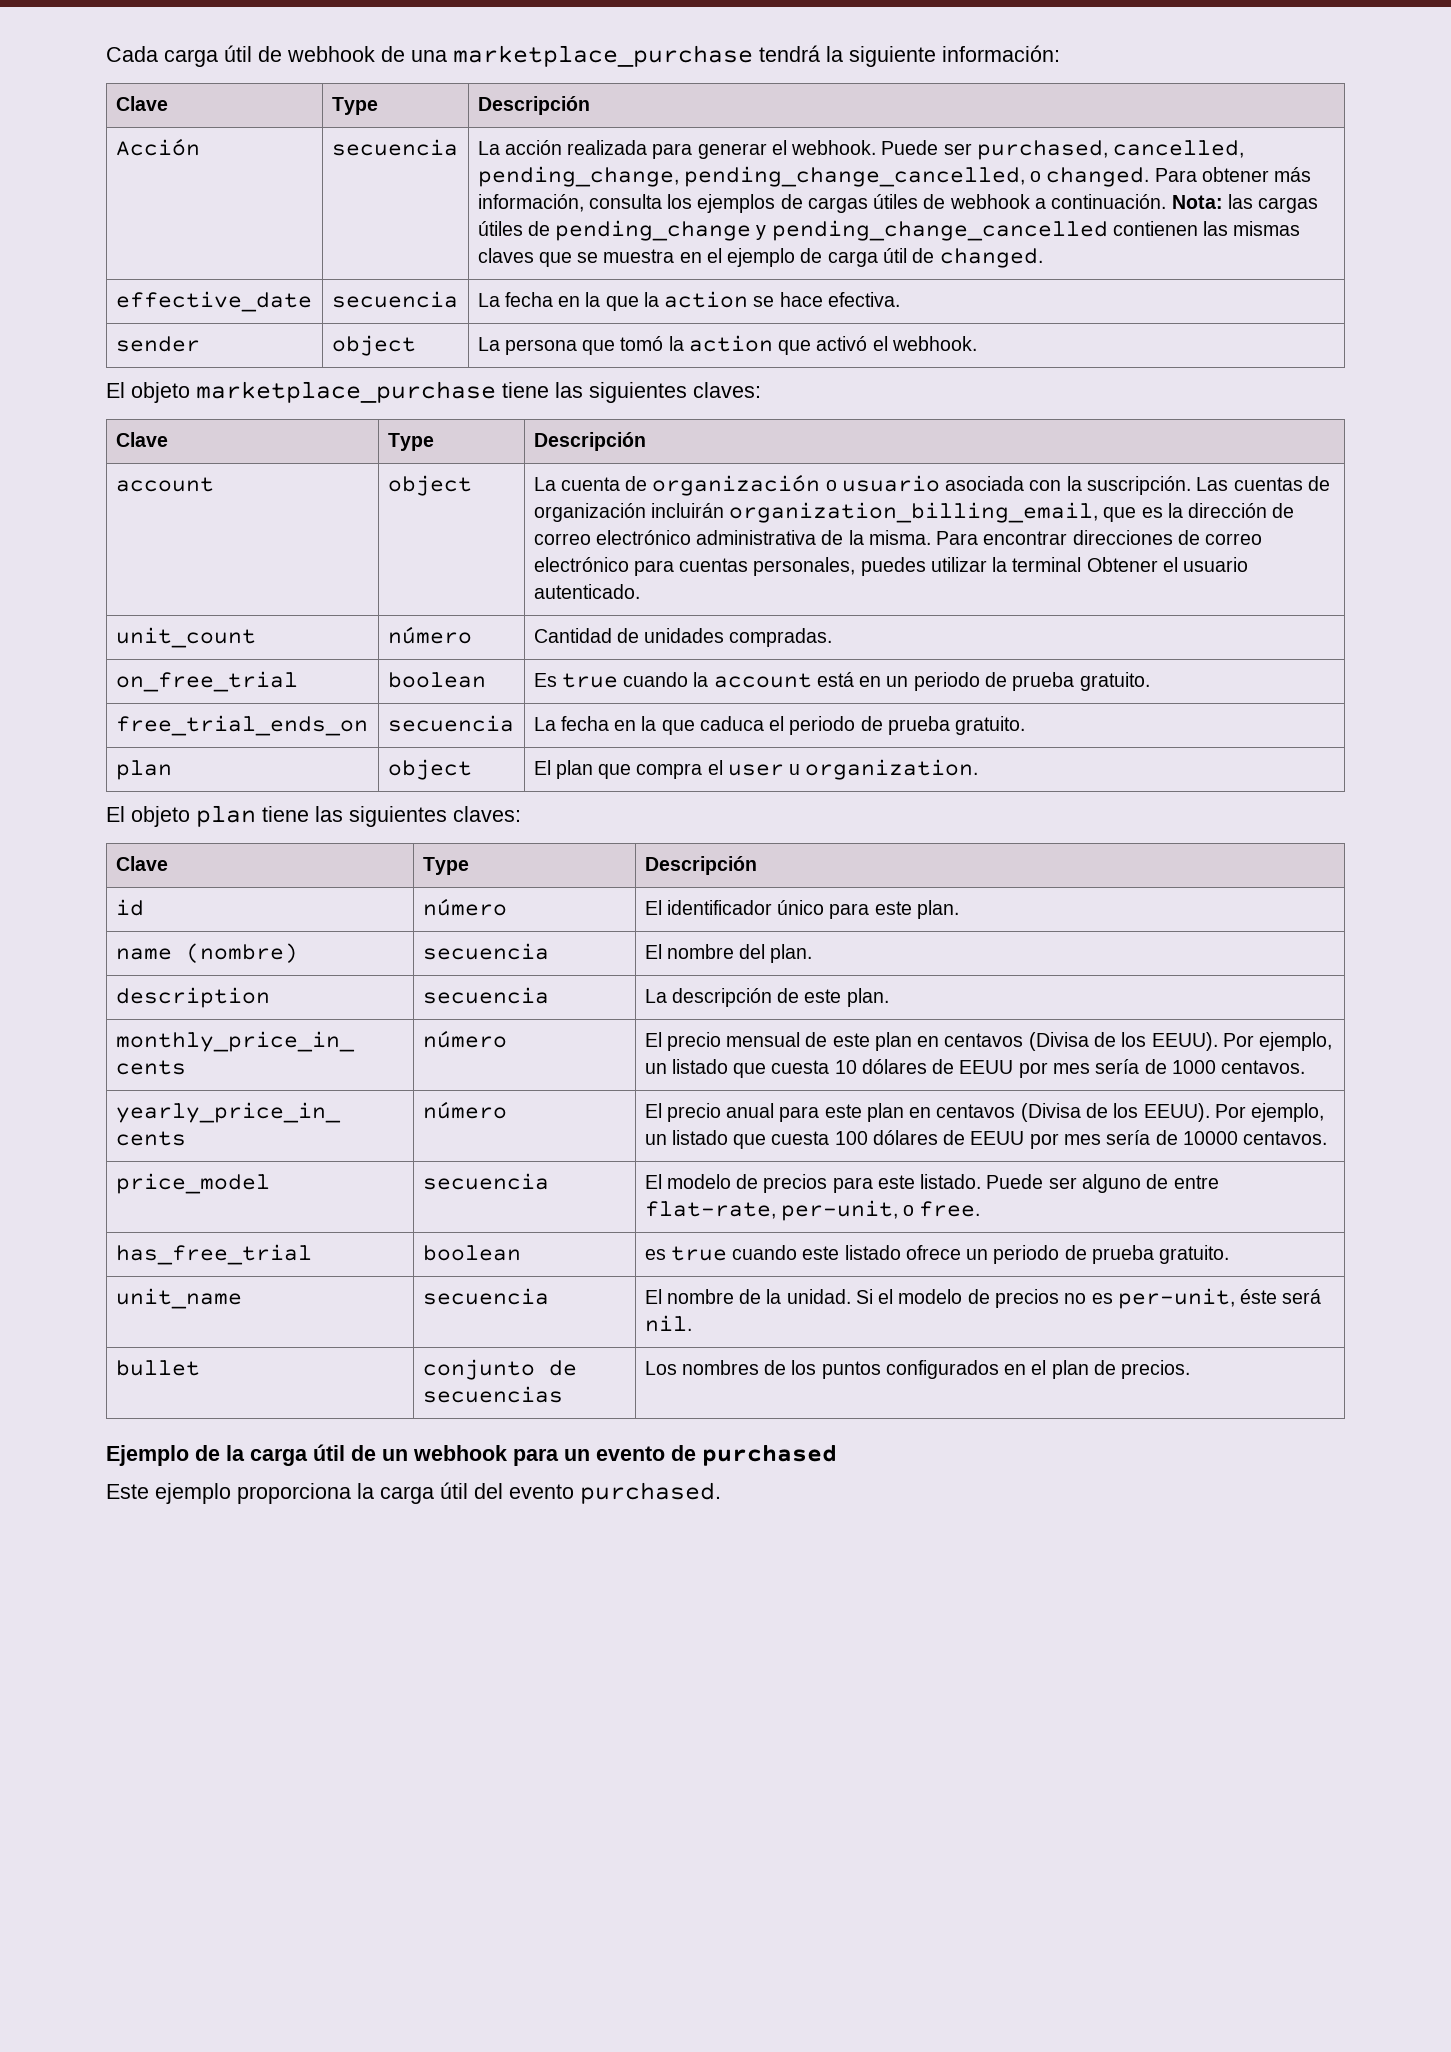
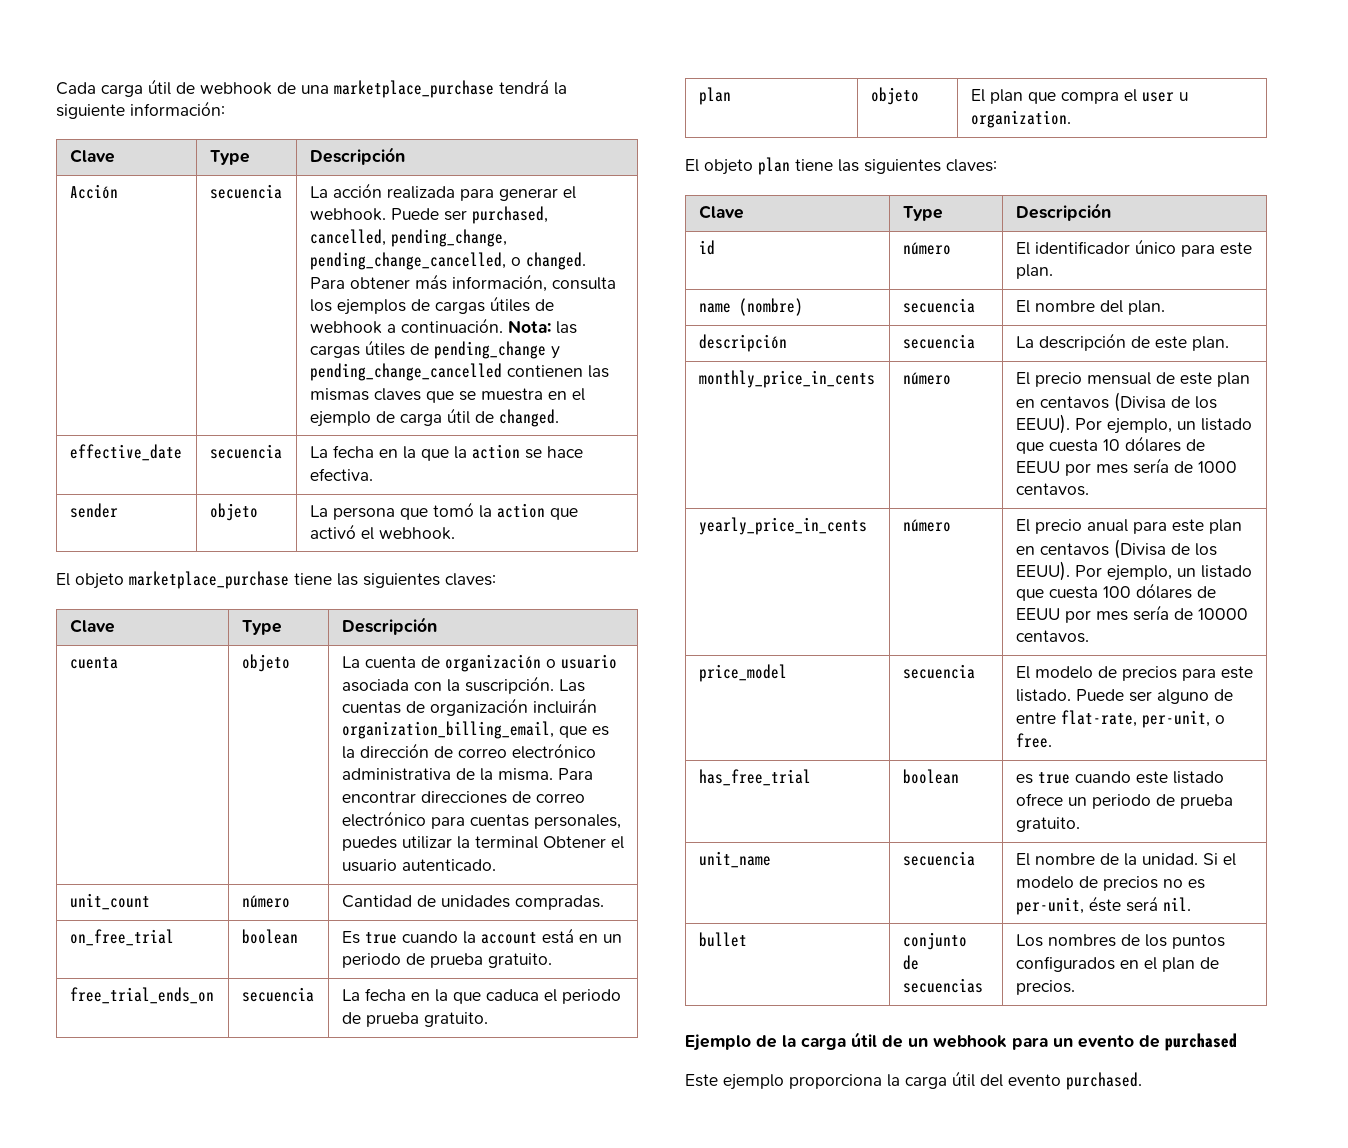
[331,335,416,356] object -> [209,503,258,521] objeto
[115,477,214,492] [387,475,472,496] account | object -> [69,657,118,669] [241,654,290,672] cuenta | objeto
[387,759,472,780] object -> [870,87,919,105] objeto
[115,987,270,1008] description -> [698,334,787,352] descripción

